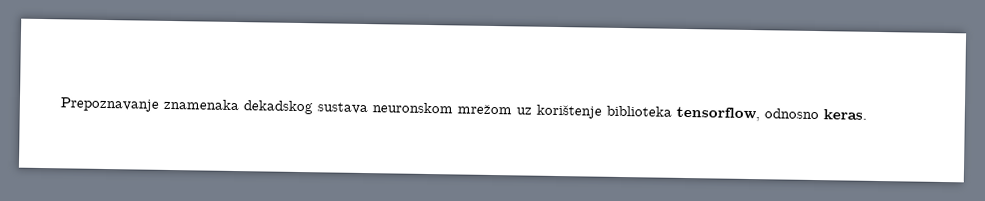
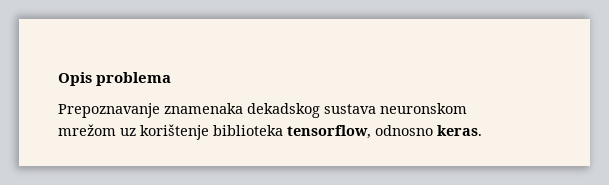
(60, 104) none -> [58,72,172,86] Opis problema //

